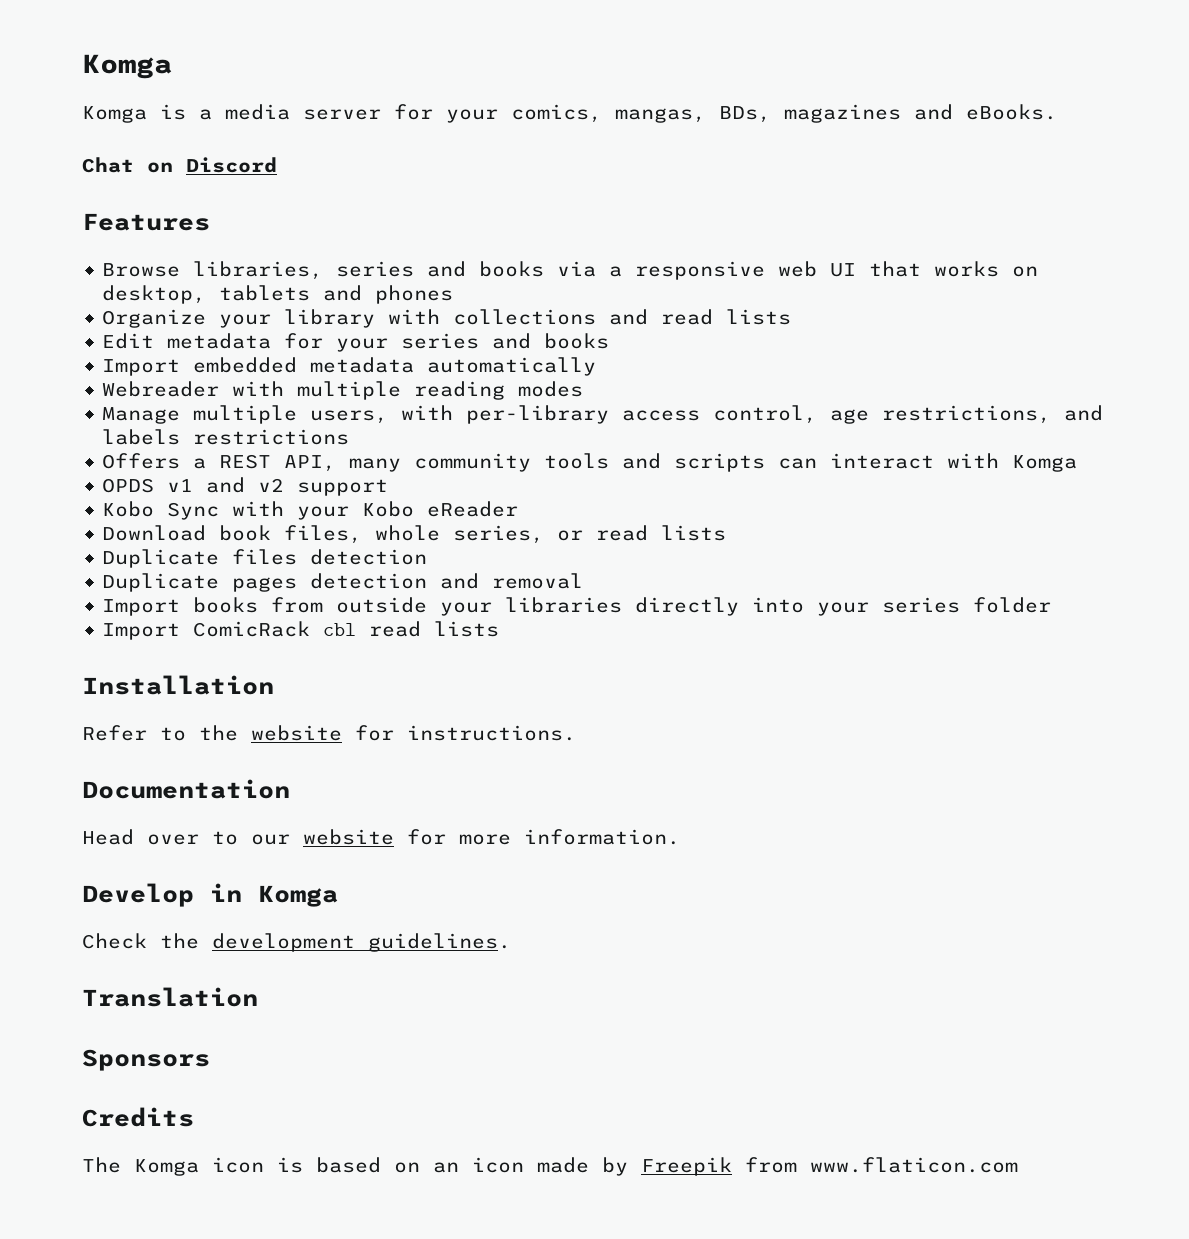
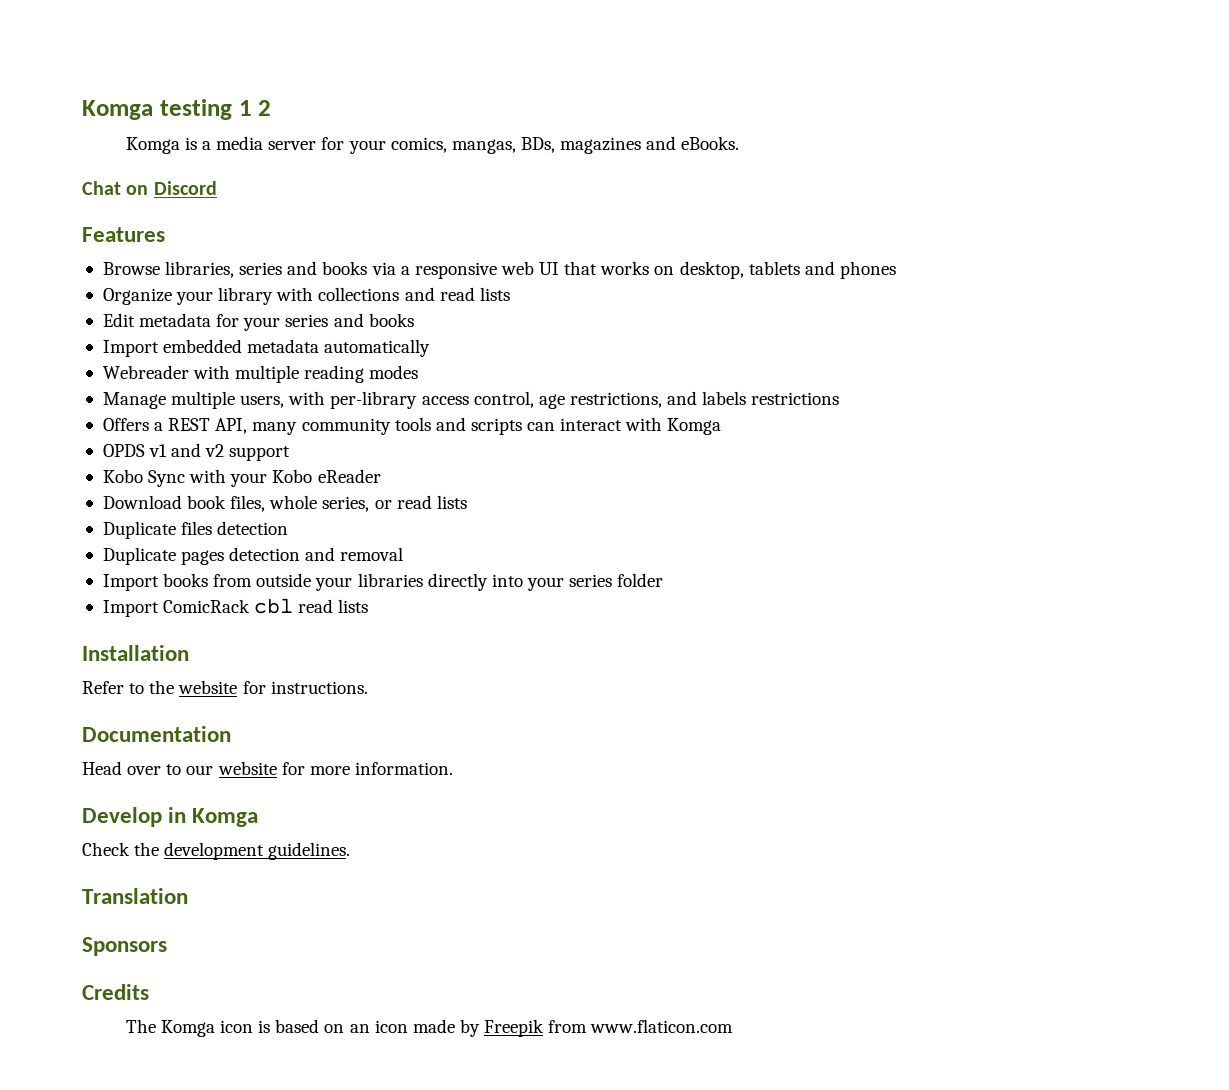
[82,54,172,79] Komga -> [82,99,272,120] Komga testing 1 2

